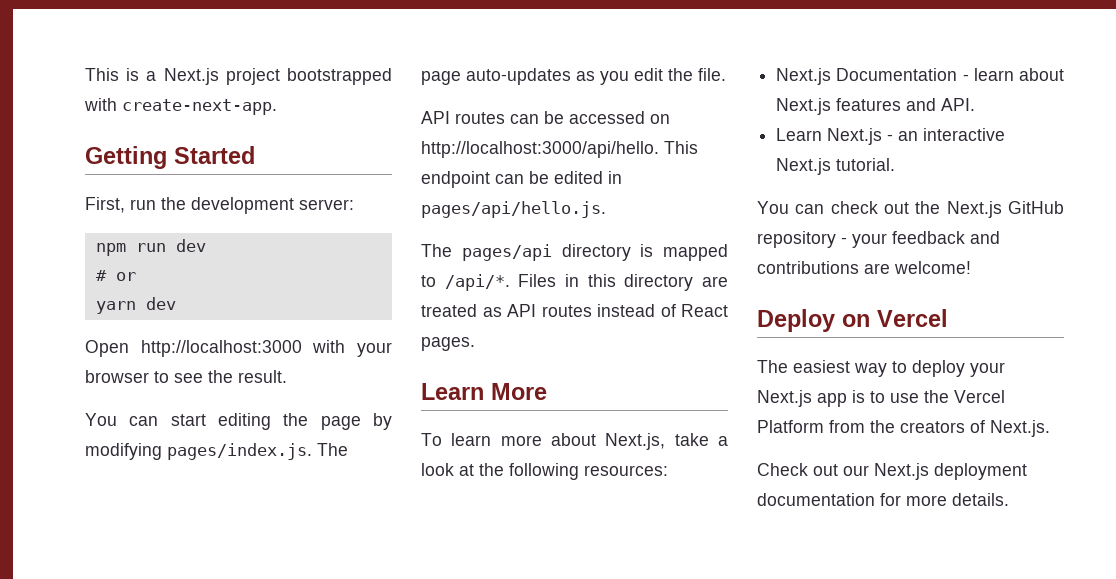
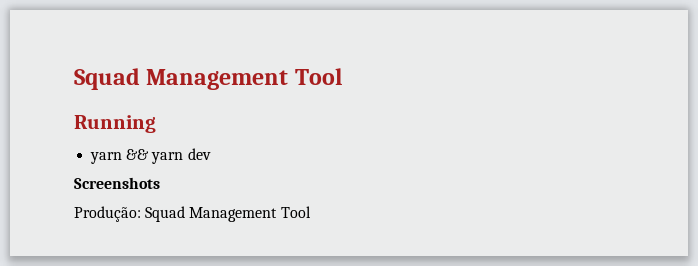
[85,68,392,85] [84,98,277,115] [85,146,255,169] [85,197,354,214] [95,239,206,256] [95,270,136,281] [95,297,176,314] [85,340,393,357] [85,370,287,383] [85,413,392,430] [85,443,348,460] [421,68,726,85] [421,111,670,124] [421,141,698,158] [421,171,622,188] [421,201,606,218] [421,244,728,261] [421,274,728,291] [421,304,728,317] [421,337,475,351] [421,383,547,400] [421,433,728,450] [421,463,668,480] [776,68,1064,85] [776,98,976,115] [776,128,1006,145] [776,158,896,175] [757,201,1064,218] [757,231,1000,248] [757,261,971,274] [757,309,948,332] [757,360,1005,377] [757,390,1005,407] [757,420,1050,437] [757,463,1027,480] [757,493,1009,506] This is a Next.js project bootstrapped with create-next-app. // Getting Started // First, run the development server: // npm run dev // # or // yarn dev // Open http://localhost:3000 with your browser to see the result. // You can start editing the page by modifying pages/index.js. The page auto-updates as you edit the file. // API routes can be accessed on http://localhost:3000/api/hello. This endpoint can be edited in pages/api/hello.js. // The pages/api directory is mapped to /api/*. Files in this directory are treated as API routes instead of React pages. // Learn More // To learn more about Next.js, take a look at the following resources: // Next.js Documentation - learn about Next.js features and API. // Learn Next.js - an interactive Next.js tutorial. // You can check out the Next.js GitHub repository - your feedback and contributions are welcome! // Deploy on Vercel // The easiest way to deploy your Next.js app is to use the Vercel Platform from the creators of Next.js. // Check out our Next.js deployment documentation for more details. -> [74,68,342,90] [74,115,156,133] [90,148,211,164] [74,177,160,189] [74,206,311,222] Squad Management Tool // Running // yarn && yarn dev // Screenshots // Produção: Squad Management Tool

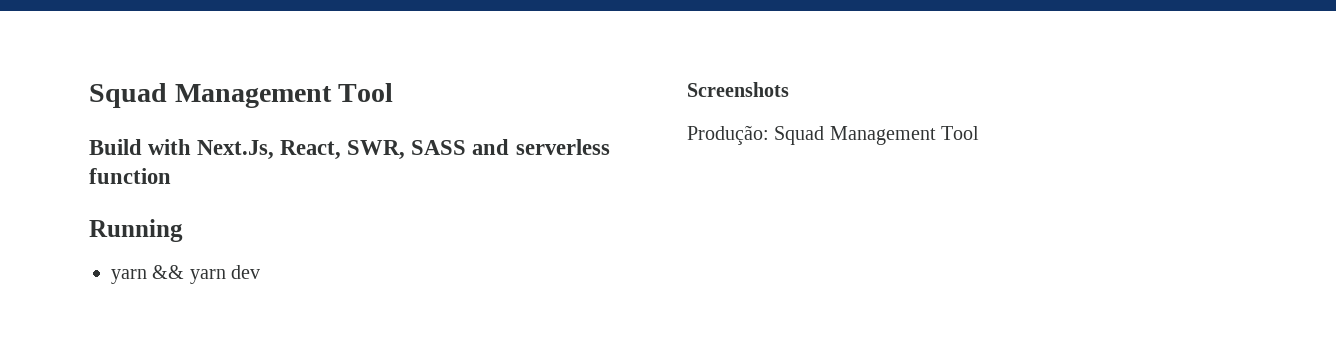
[74,68,342,90] Squad Management Tool -> [89,83,394,108] [89,139,610,160] [89,168,171,184] Squad Management Tool // Build with Next.Js, React, SWR, SASS and serverless function

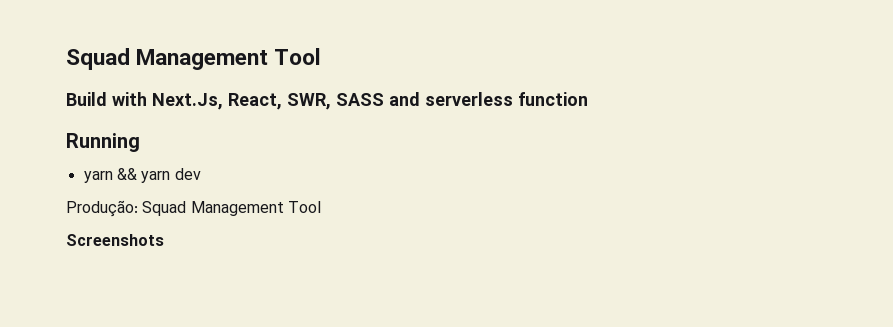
[687,82,789,97] // Screenshots -> (201, 174) none
(980, 133) none -> [66,234,164,246] // Screenshots

